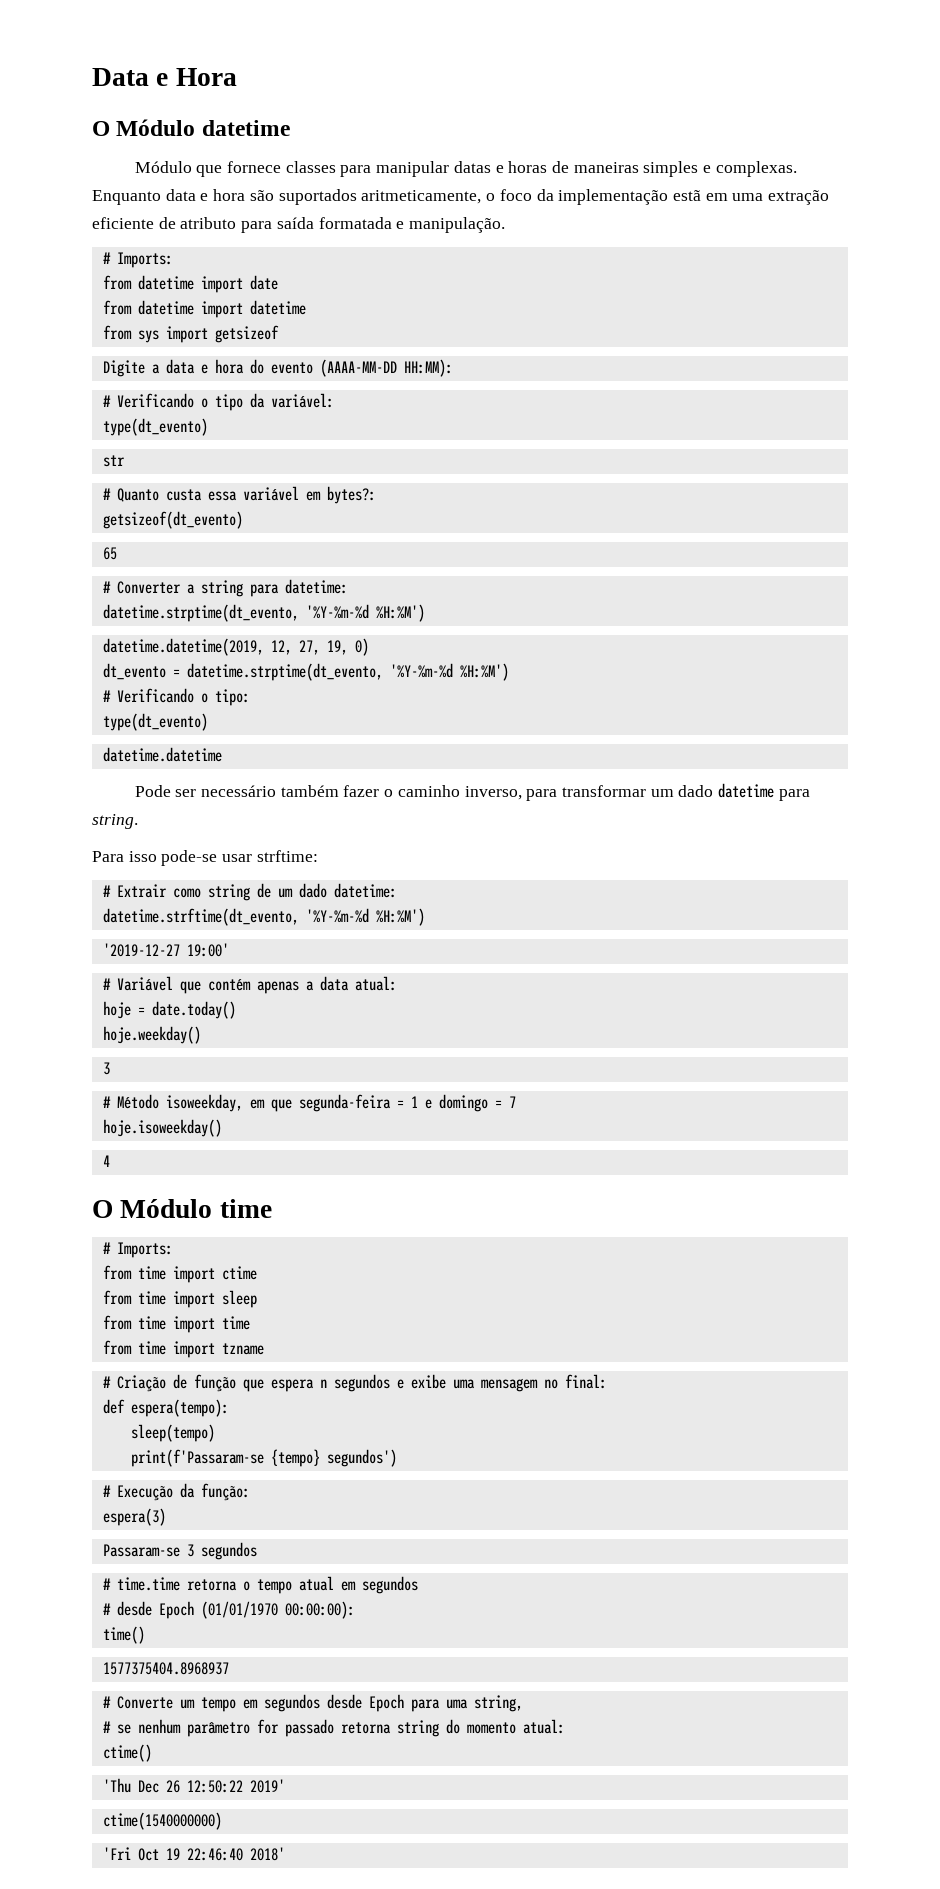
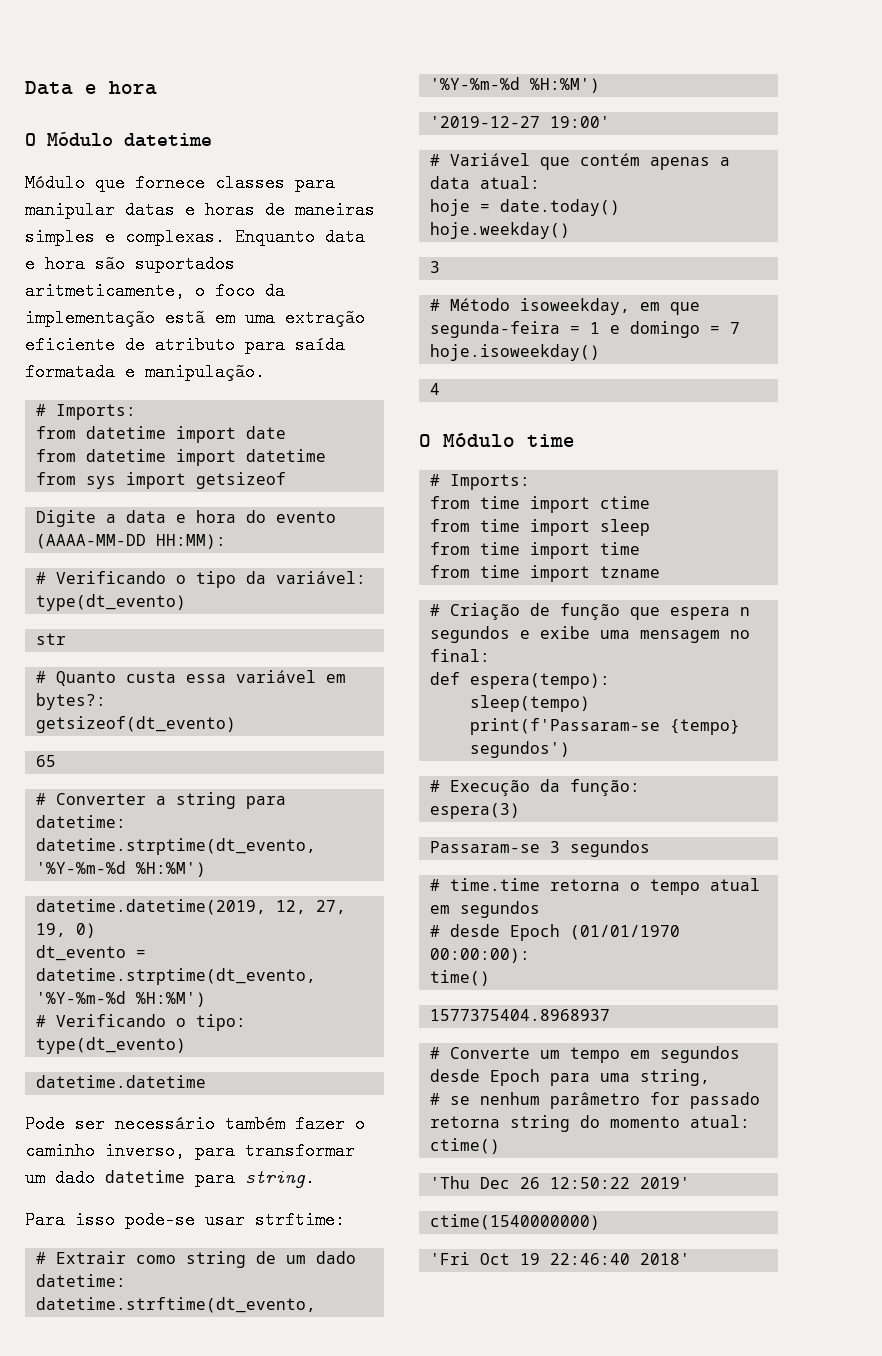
[175,68,237,86] Hora -> [109,81,157,95] hora

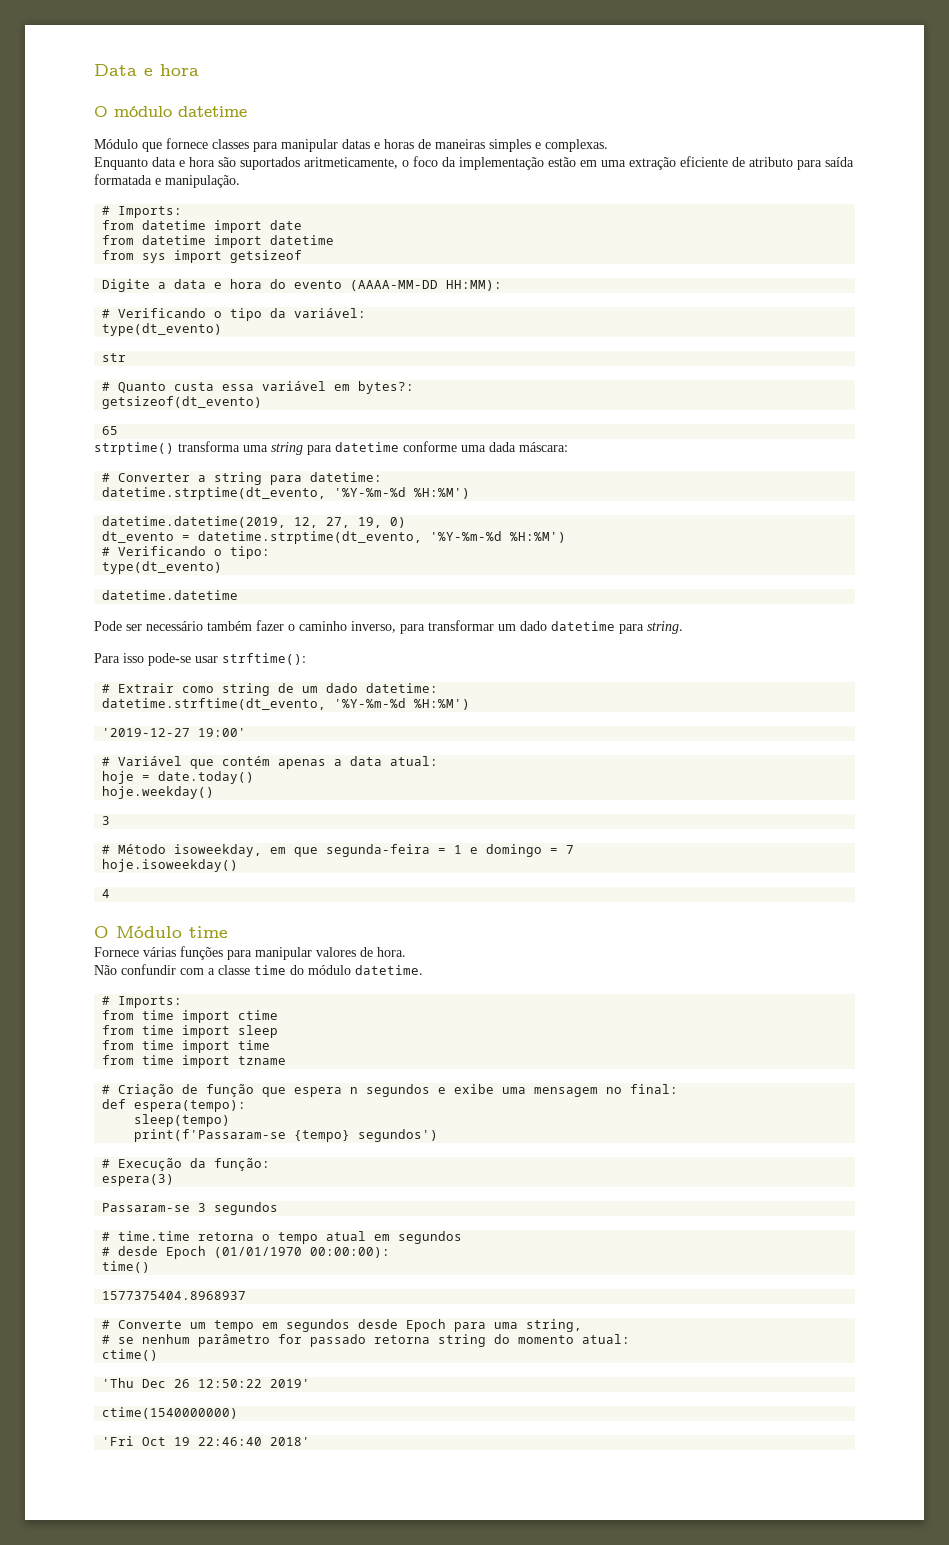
[47,132,113,146] Módulo -> [114,106,172,117] módulo
(225, 237) none -> (608, 145) //
[165,309,205,327] estã -> [548,157,576,167] estão
(57, 761) none -> [94,441,568,455] // strptime() transforma uma string para datetime conforme uma dada máscara:
[255,1211,345,1229] strftime: -> [222,653,306,665] strftime():
(575, 440) none -> [94,946,406,960] [94,964,423,975] // Fornece várias funções para manipular valores de hora. // Não confundir com a classe time do módulo datetime.

